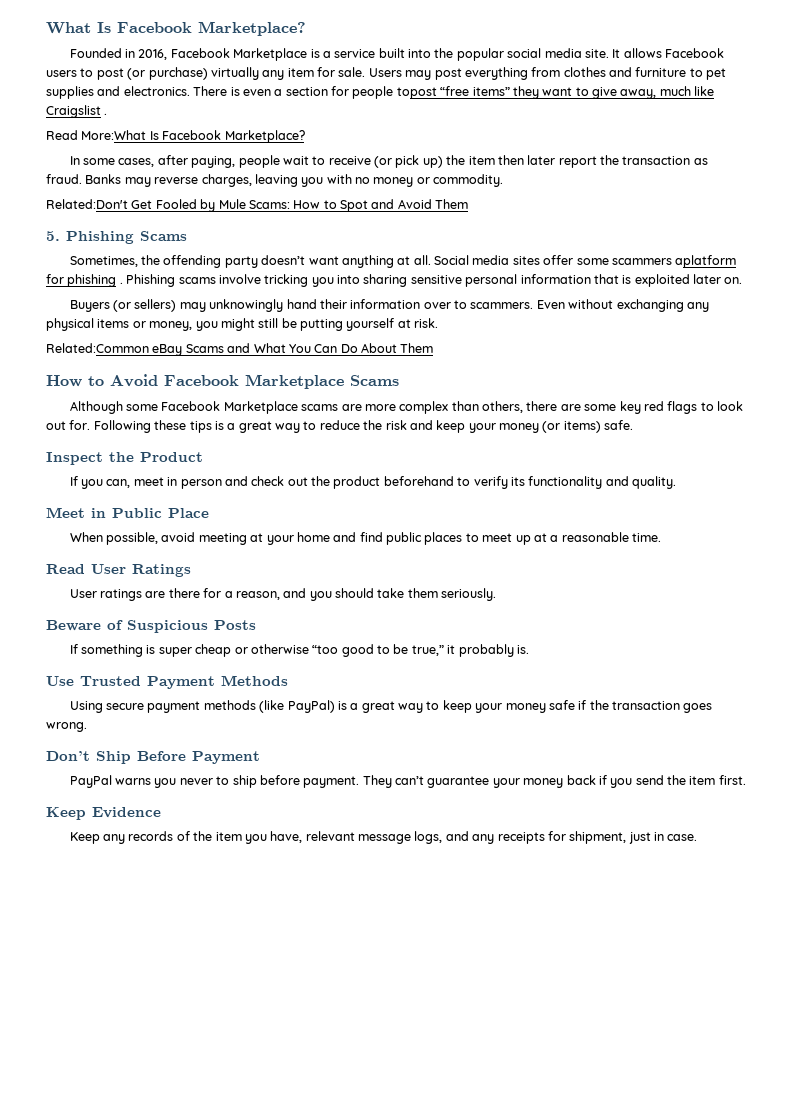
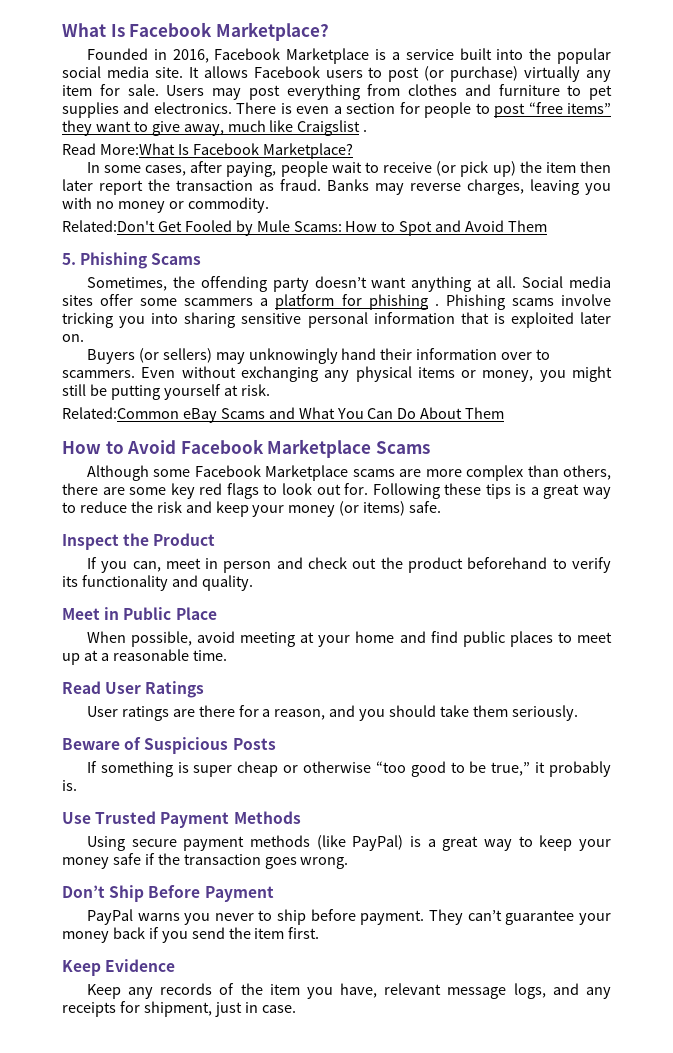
[396,87,437,99] topost -> [475,103,526,118] to post
[675,255,737,268] aplatform -> [260,294,335,310] a platform

